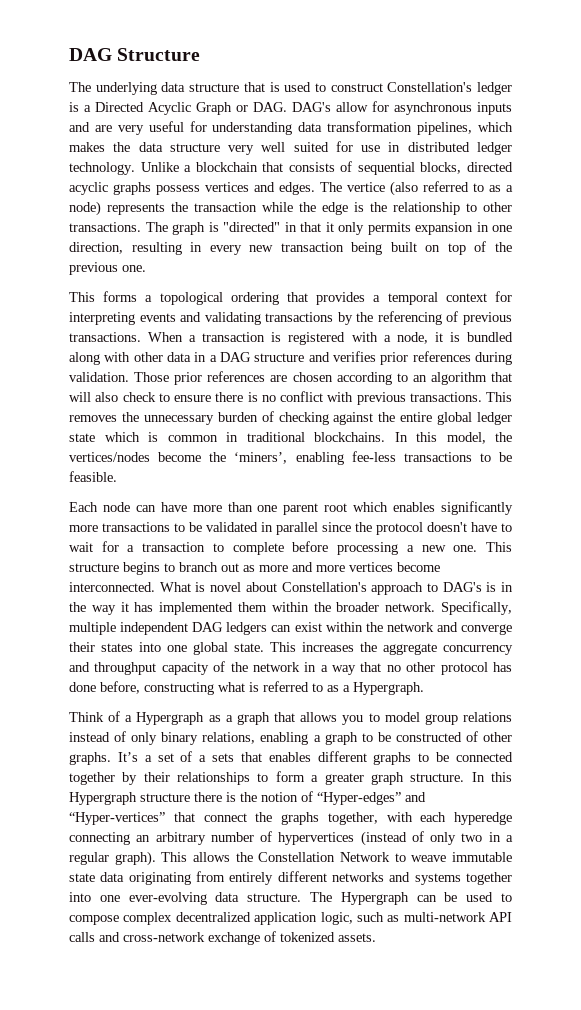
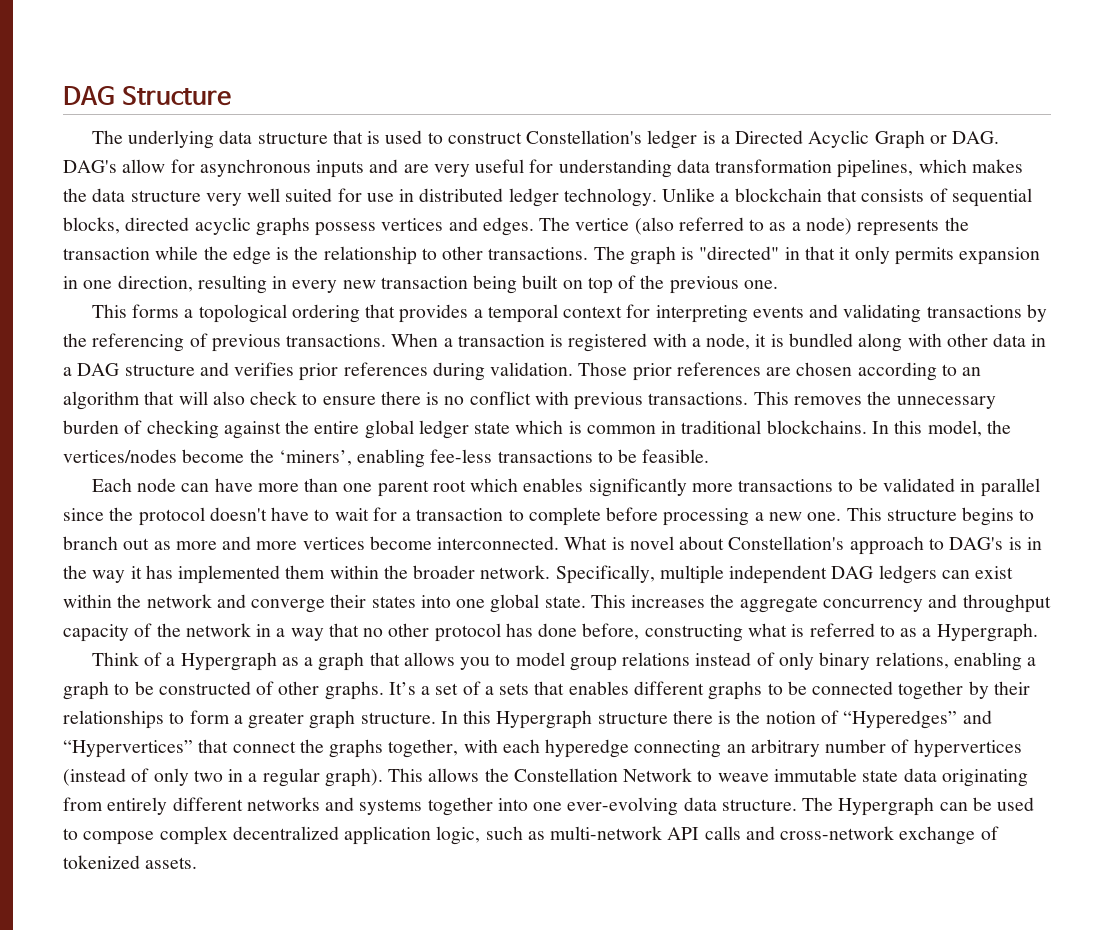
[317,792,426,805] [69,812,165,825] “Hyper-edges” and “Hyper-vertices” -> [843,710,992,729] [63,740,193,758] “Hyperedges” and “Hypervertices”

